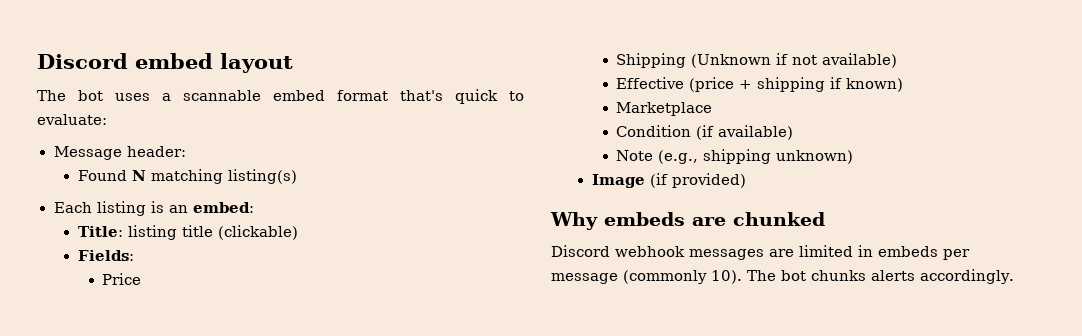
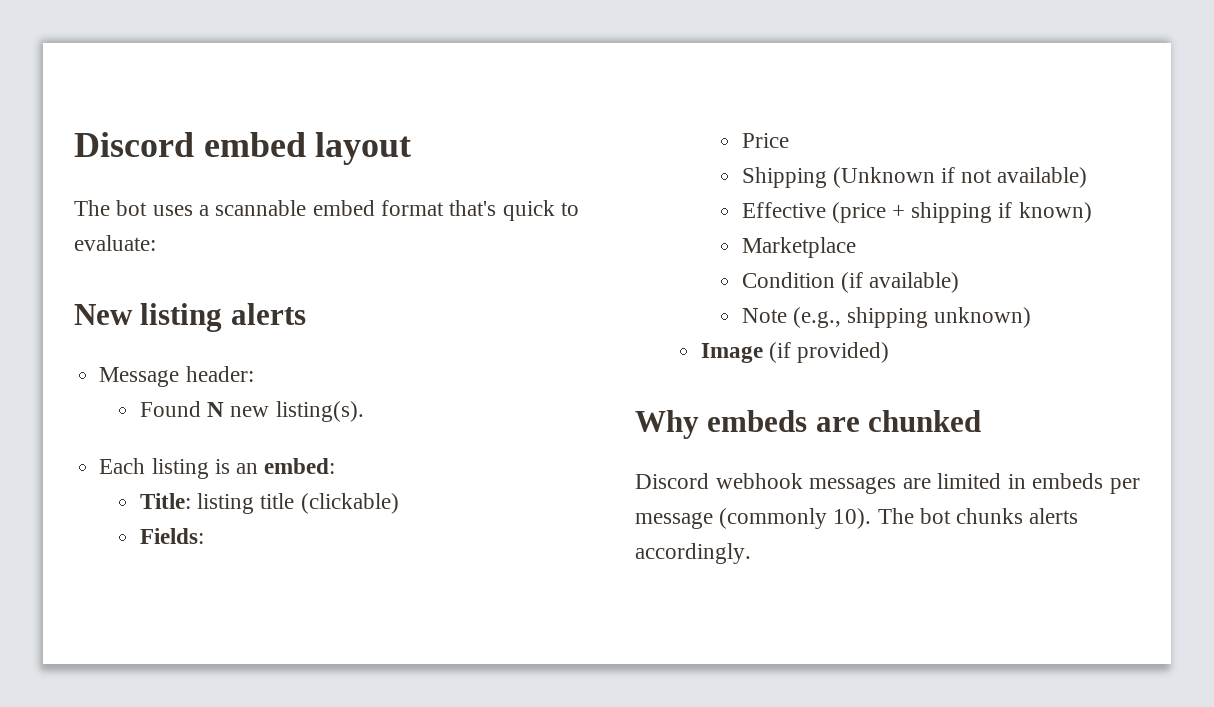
(107, 119) none -> [74,303,306,332] // New listing alerts
[150,169,297,184] matching listing(s) -> [230,401,364,422] new listing(s).

